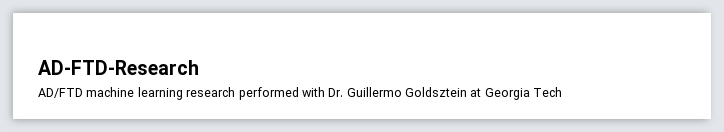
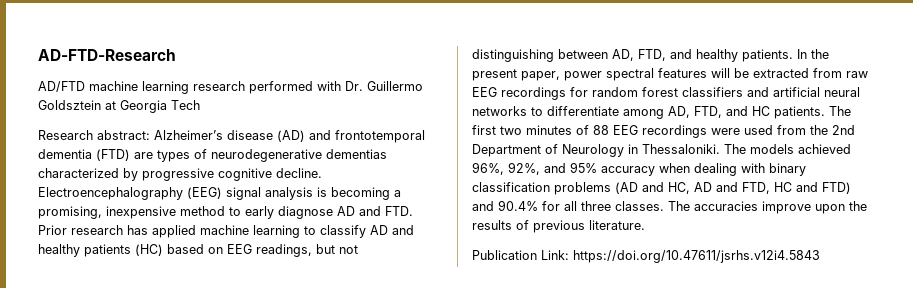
(563, 92) none -> [38,130,425,143] [38,149,387,162] [38,168,322,181] [38,187,401,200] [38,206,413,219] [38,225,414,238] [38,244,358,257] [472,49,829,62] [472,68,868,81] [472,87,860,100] [472,106,851,119] [472,125,855,138] [472,144,851,157] [472,162,806,176] [472,182,851,195] [472,200,867,214] [472,220,645,233] [472,250,820,263] // Research abstract: Alzheimer’s disease (AD) and frontotemporal dementia (FTD) are types of neurodegenerative dementias characterized by progressive cognitive decline. Electroencephalography (EEG) signal analysis is becoming a promising, inexpensive method to early diagnose AD and FTD. Prior research has applied machine learning to classify AD and healthy patients (HC) based on EEG readings, but not distinguishing between AD, FTD, and healthy patients. In the present paper, power spectral features will be extracted from raw EEG recordings for random forest classifiers and artificial neural networks to differentiate among AD, FTD, and HC patients. The first two minutes of 88 EEG recordings were used from the 2nd Department of Neurology in Thessaloniki. The models achieved 96%, 92%, and 95% accuracy when dealing with binary classification problems (AD and HC, AD and FTD, HC and FTD) and 90.4% for all three classes. The accuracies improve upon the results of previous literature. // Publication Link: https://doi.org/10.47611/jsrhs.v12i4.5843

